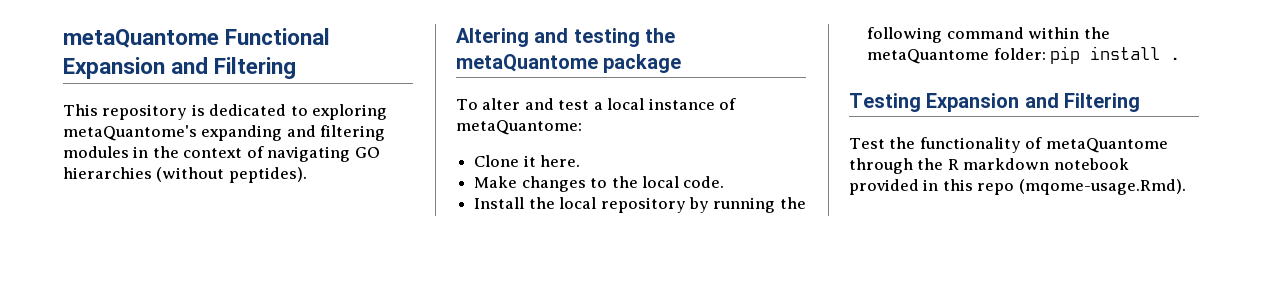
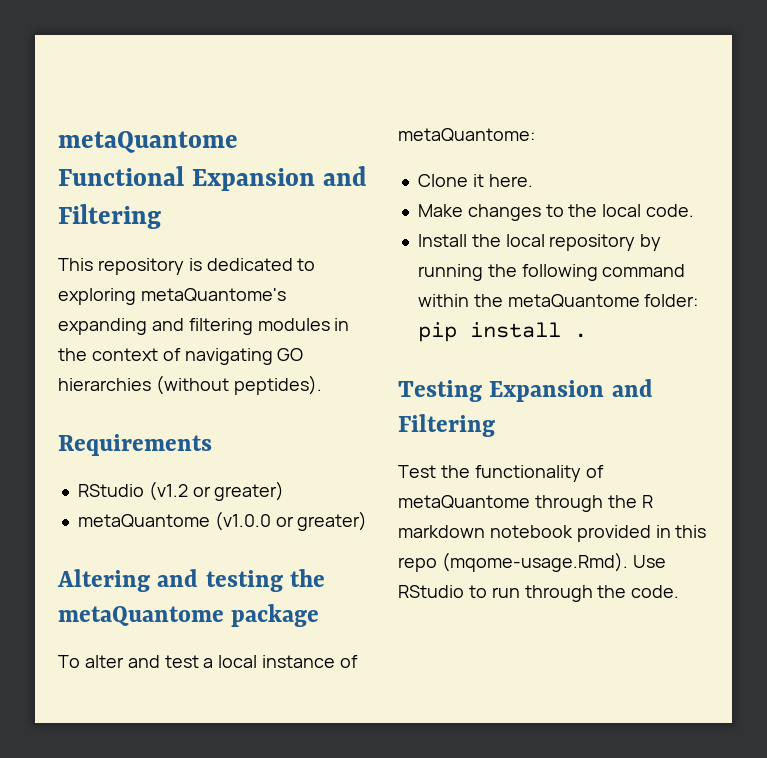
(307, 175) none -> [58,434,212,456] [77,481,285,501] [77,511,368,531] // Requirements // RStudio (v1.2 or greater) // metaQuantome (v1.0.0 or greater)
(1186, 187) none -> [632,555,666,568] [398,585,680,602] Use RStudio to run through the code.

